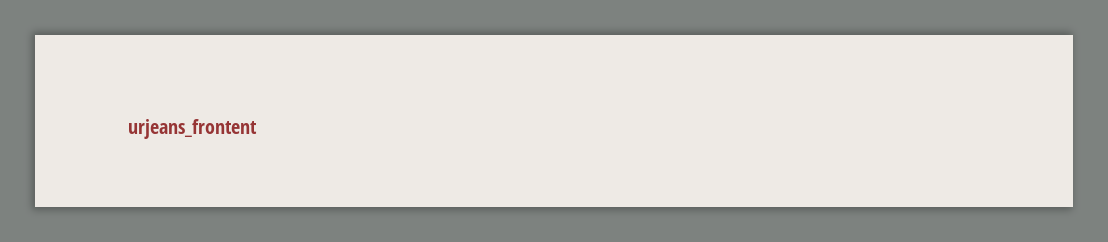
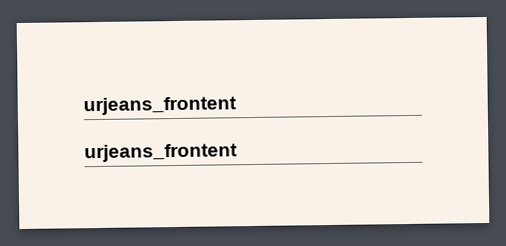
[128,119,257,139] urjeans_frontent -> [83,96,237,116] [84,143,238,163] urjeans_frontent // urjeans_frontent

